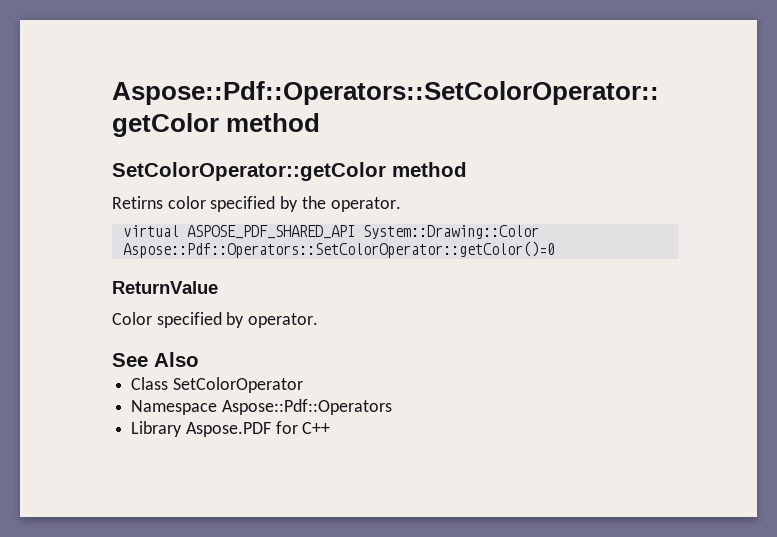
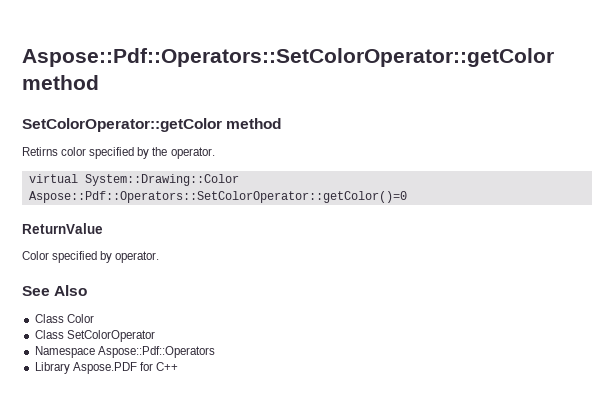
[186,225,355,239] ASPOSE_PDF_SHARED_API -> (78, 178) none
(199, 359) none -> [34,314,94,323] // Class Color

